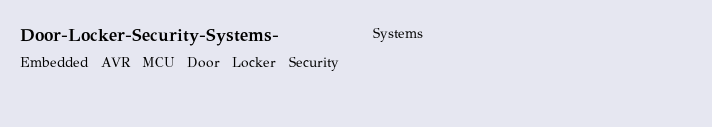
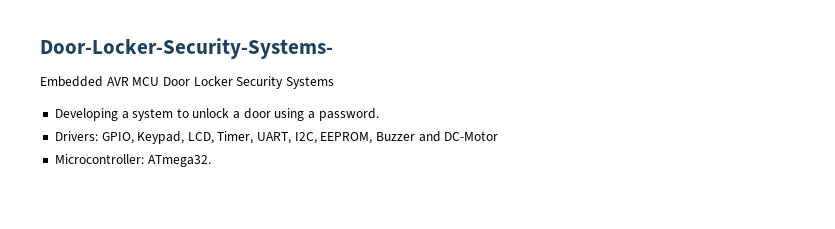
(423, 34) none -> [54,108,379,121] [54,131,499,144] [54,154,211,167] // Developing a system to unlock a door using a password. // Drivers: GPIO, Keypad, LCD, Timer, UART, I2C, EEPROM, Buzzer and DC-Motor // Microcontroller: ATmega32.

